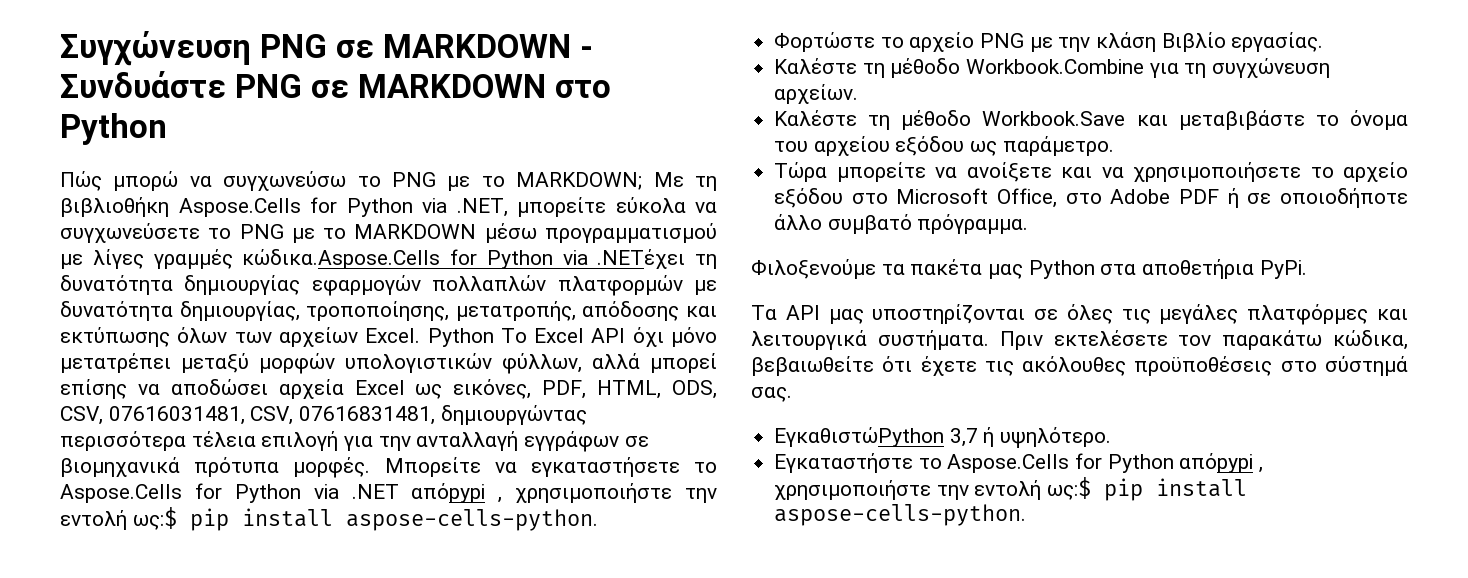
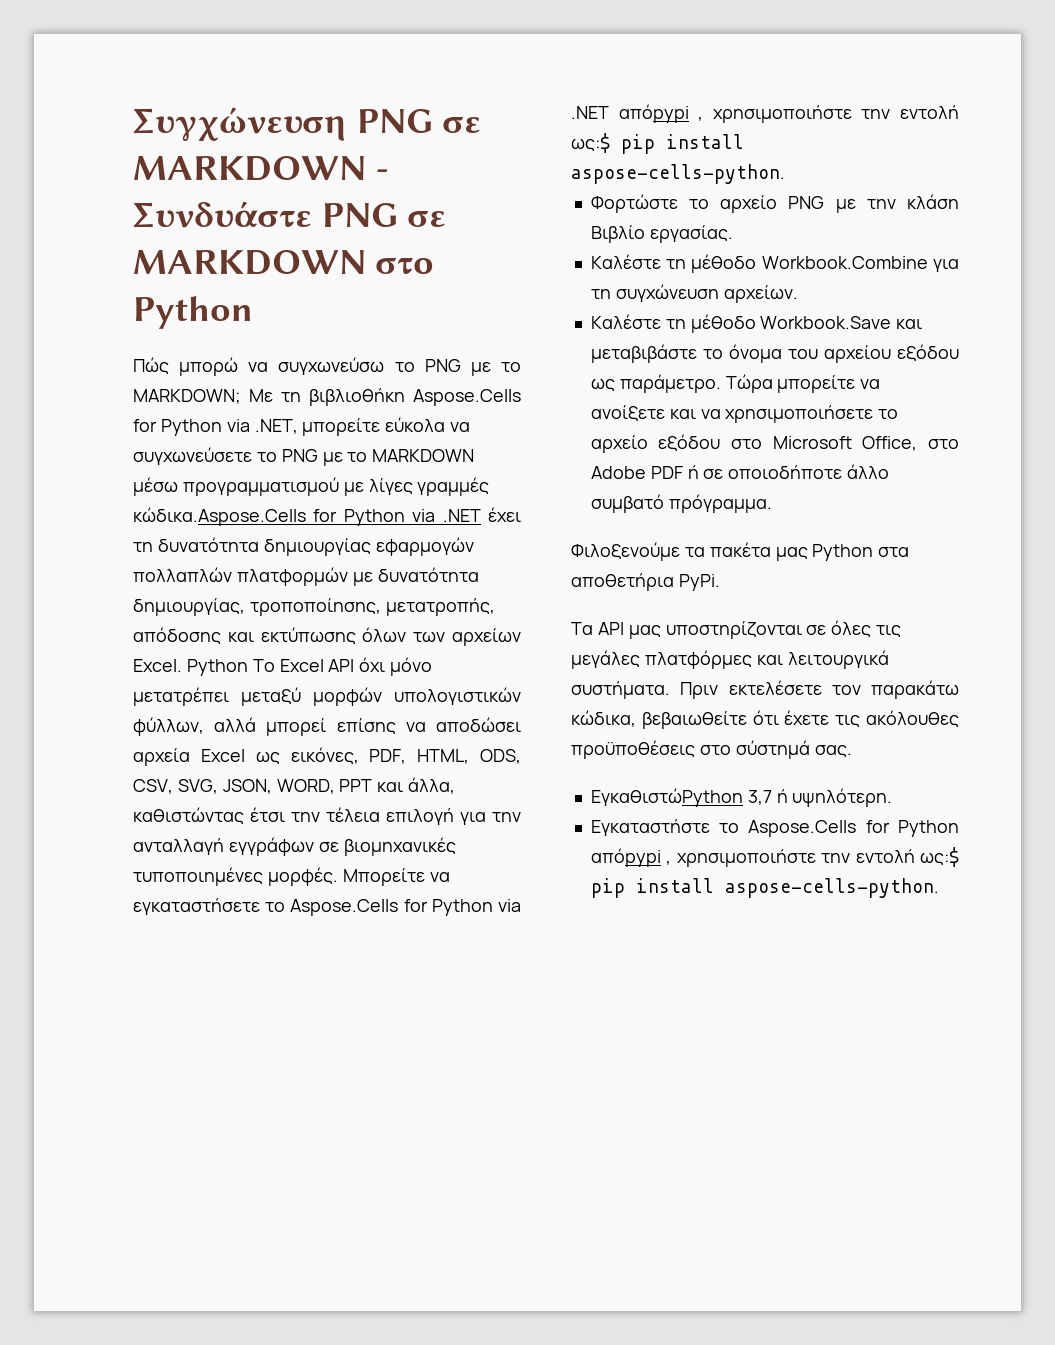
[597,249,686,269] .NETέχει -> [442,507,521,522] .NET έχει
[108,405,587,425] [60,431,186,451] 07616031481, CSV, 07616831481, δημιουργώντας περισσότερα -> [177,777,456,794] [133,807,320,824] SVG, JSON, WORD, PPT και άλλα, καθιστώντας έτσι την
[60,457,280,477] βιομηχανικά πρότυπα -> [343,837,456,856] [133,867,263,886] βιομηχανικές τυποποιημένες
(1114, 146) // -> (721, 383) none
[1000,427,1112,448] υψηλότερο. -> [792,788,893,807] υψηλότερη.

